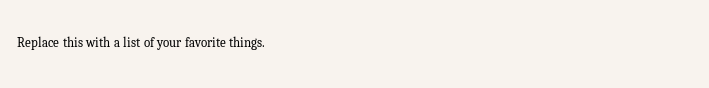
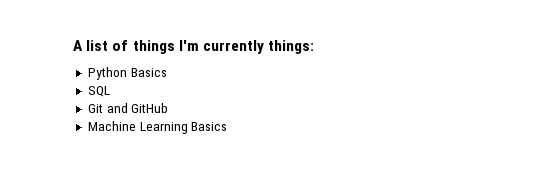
[17,36,266,50] Replace this with a list of your favorite things. -> [73,40,315,54] [87,67,167,80] [87,86,110,97] [87,103,169,113] [87,121,228,134] A list of things I'm currently things: // Python Basics // SQL // Git and GitHub // Machine Learning Basics

